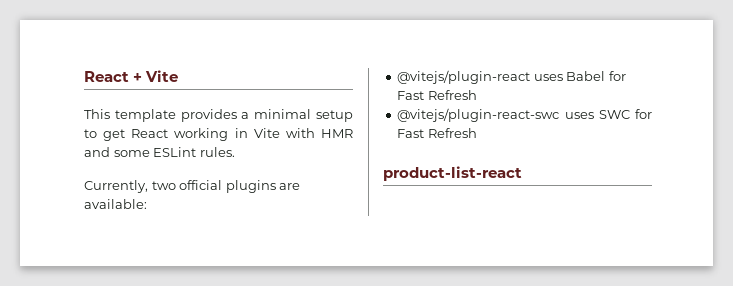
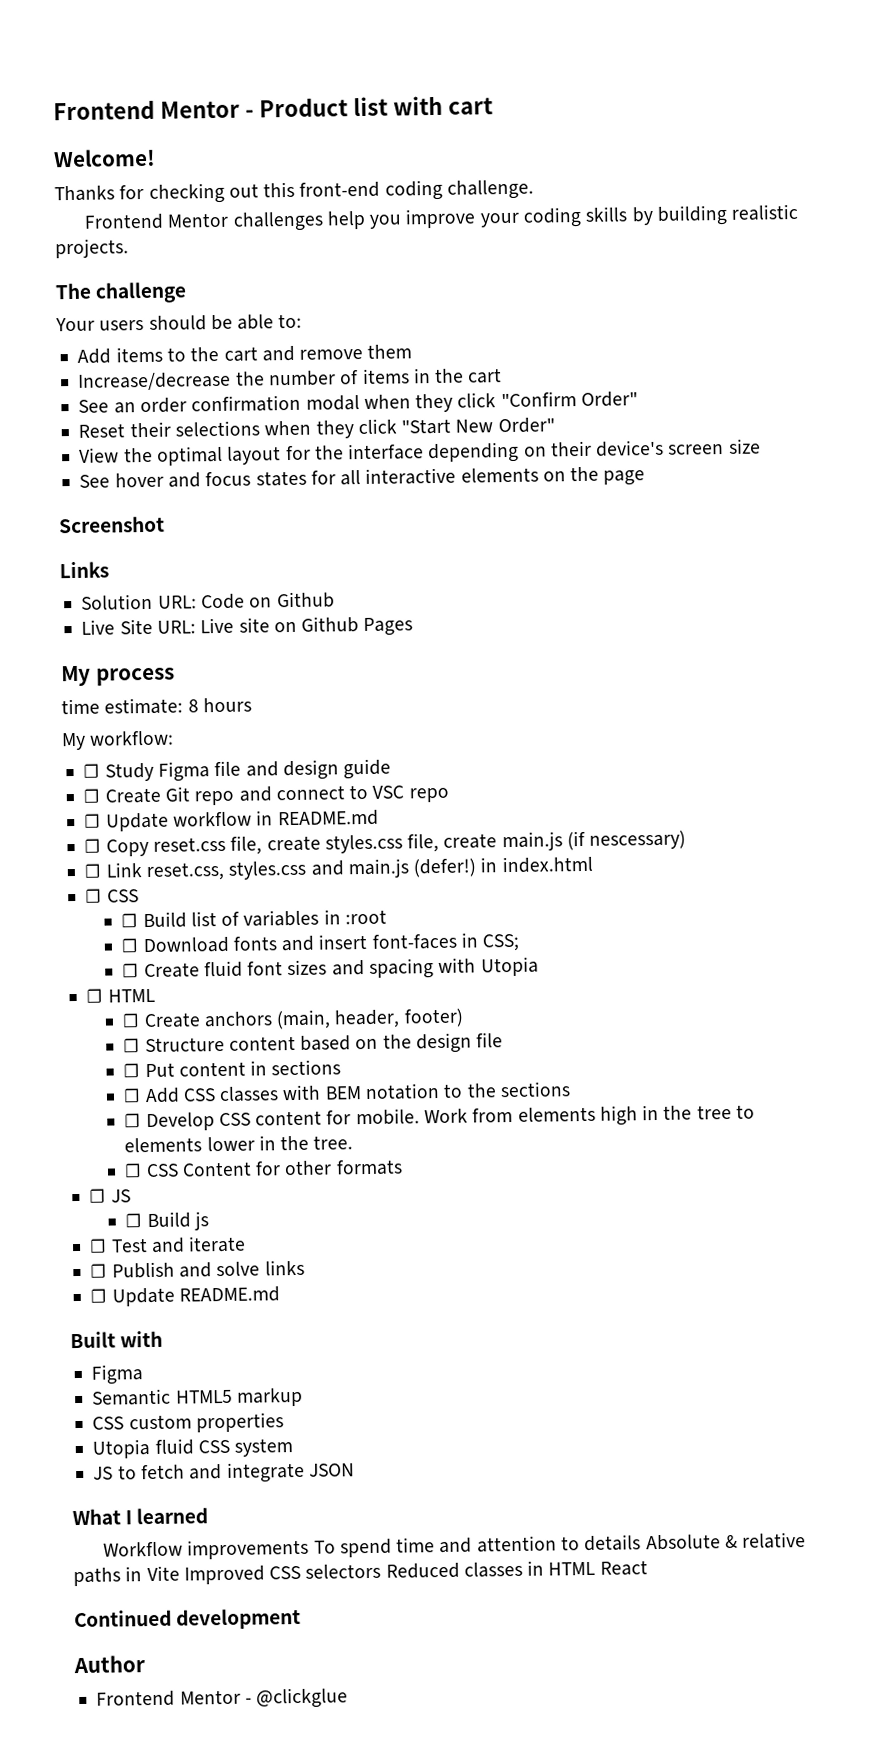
[84,70,179,82] [84,109,353,122] [84,128,353,141] [84,147,235,157] [84,180,301,193] [84,199,147,209] [397,70,626,84] [397,90,477,100] [397,108,652,122] [397,128,477,138] [383,166,522,181] React + Vite // This template provides a minimal setup to get React working in Vite with HMR and some ESLint rules. // Currently, two official plugins are available: // @vitejs/plugin-react uses Babel for Fast Refresh // @vitejs/plugin-react-swc uses SWC for Fast Refresh // product-list-react -> [53,95,493,121] [53,148,156,168] [54,179,534,204] [84,203,799,232] [55,238,129,259] [55,281,188,304] [55,313,303,332] [77,344,413,364] [78,368,503,391] [78,391,638,414] [78,417,555,439] [79,438,761,466] [79,466,646,488] [58,515,165,534] [59,561,109,579] [81,591,335,610] [81,616,414,636] [61,665,175,687] [61,697,252,715] [61,730,175,751] [83,758,392,782] [83,784,449,806] [84,809,379,832] [84,830,687,857] [84,855,593,882] [85,888,139,903] [121,909,387,929] [121,932,521,954] [122,956,539,979] [86,988,155,1003] [122,1008,464,1030] [123,1032,504,1054] [123,1059,342,1078] [123,1081,571,1104] [124,1104,755,1132] [124,1135,354,1153] [124,1159,403,1178] [89,1188,131,1203] [125,1211,209,1231] [89,1235,247,1253] [90,1259,305,1279] [90,1286,280,1307] [70,1330,164,1349] [91,1364,144,1385] [92,1387,303,1407] [92,1412,284,1433] [92,1438,294,1459] [93,1461,355,1483] [72,1507,209,1526] [103,1531,807,1560] [73,1560,648,1587] [74,1607,302,1630] [73,1655,145,1674] [96,1687,349,1709] Frontend Mentor - Product list with cart // Welcome! // Thanks for checking out this front-end coding challenge. // Frontend Mentor challenges help you improve your coding skills by building realistic projects. // The challenge // Your users should be able to: // Add items to the cart and remove them // Increase/decrease the number of items in the cart // See an order confirmation modal when they click "Confirm Order" // Reset their selections when they click "Start New Order" // View the optimal layout for the interface depending on their device's screen size // See hover and focus states for all interactive elements on the page // Screenshot // Links // Solution URL: Code on Github // Live Site URL: Live site on Github Pages // My process // time estimate: 8 hours // My workflow: // ☐ Study Figma file and design guide // ☐ Create Git repo and connect to VSC repo // ☐ Update workflow in README.md // ☐ Copy reset.css file, create styles.css file, create main.js (if nescessary) // ☐ Link reset.css, styles.css and main.js (defer!) in index.html // ☐ CSS // ☐ Build list of variables in :root // ☐ Download fonts and insert font-faces in CSS; // ☐ Create fluid font sizes and spacing with Utopia // ☐ HTML // ☐ Create anchors (main, header, footer) // ☐ Structure content based on the design file // ☐ Put content in sections // ☐ Add CSS classes with BEM notation to the sections // ☐ Develop CSS content for mobile. Work from elements high in the tree to elements lower in the tree. // ☐ CSS Content for other formats // ☐ JS // ☐ Build js // ☐ Test and iterate // ☐ Publish and solve links // ☐ Update README.md // Built with // Figma // Semantic HTML5 markup // CSS custom properties // Utopia fluid CSS system // JS to fetch and integrate JSON // What I learned // Workflow improvements To spend time and attention to details Absolute & relative paths in Vite Improved CSS selectors Reduced classes in HTML React // Continued development // Author // Frontend Mentor - @clickglue

